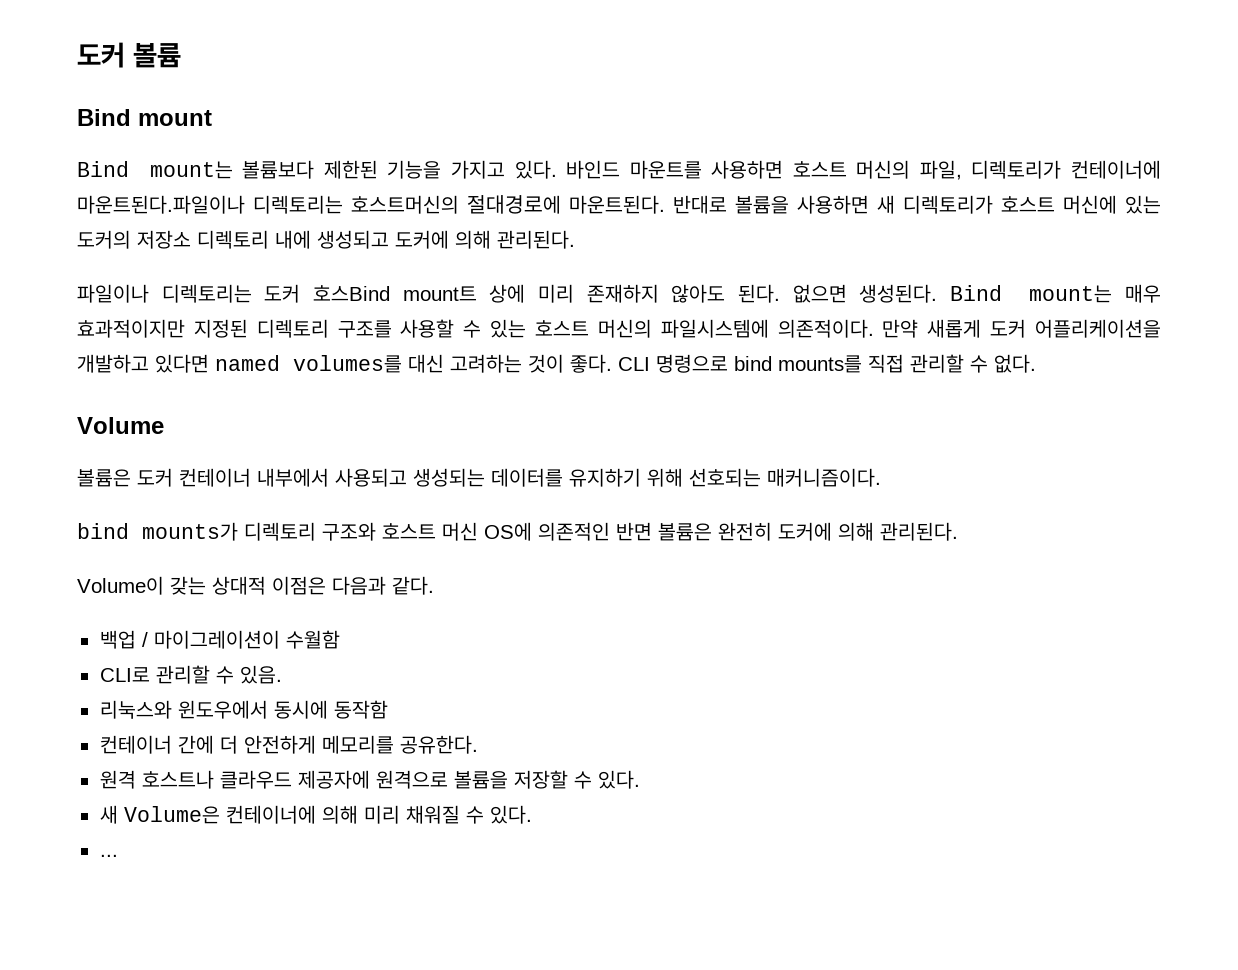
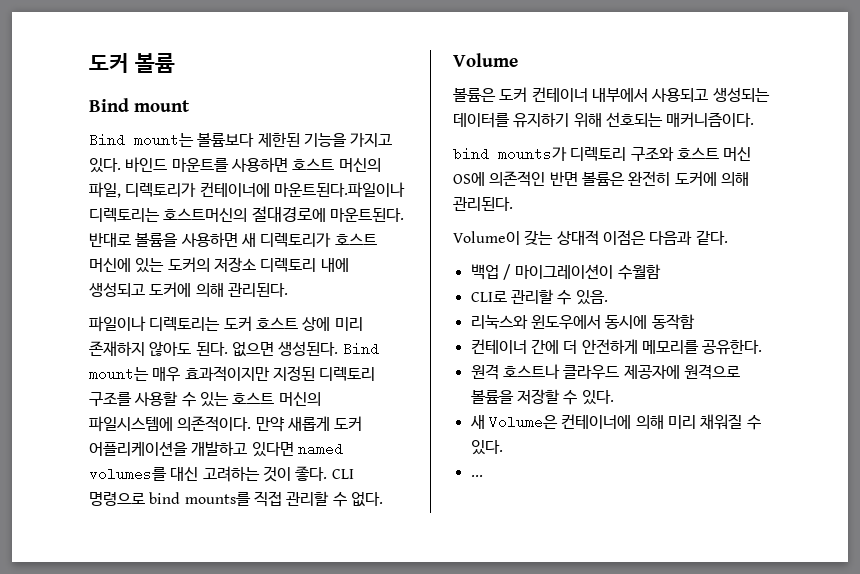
[312,285,477,301] 호스Bind mount트 -> [255,317,298,329] 호스트

